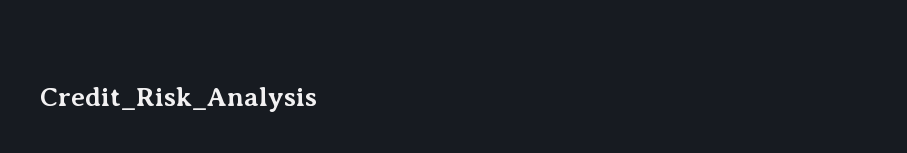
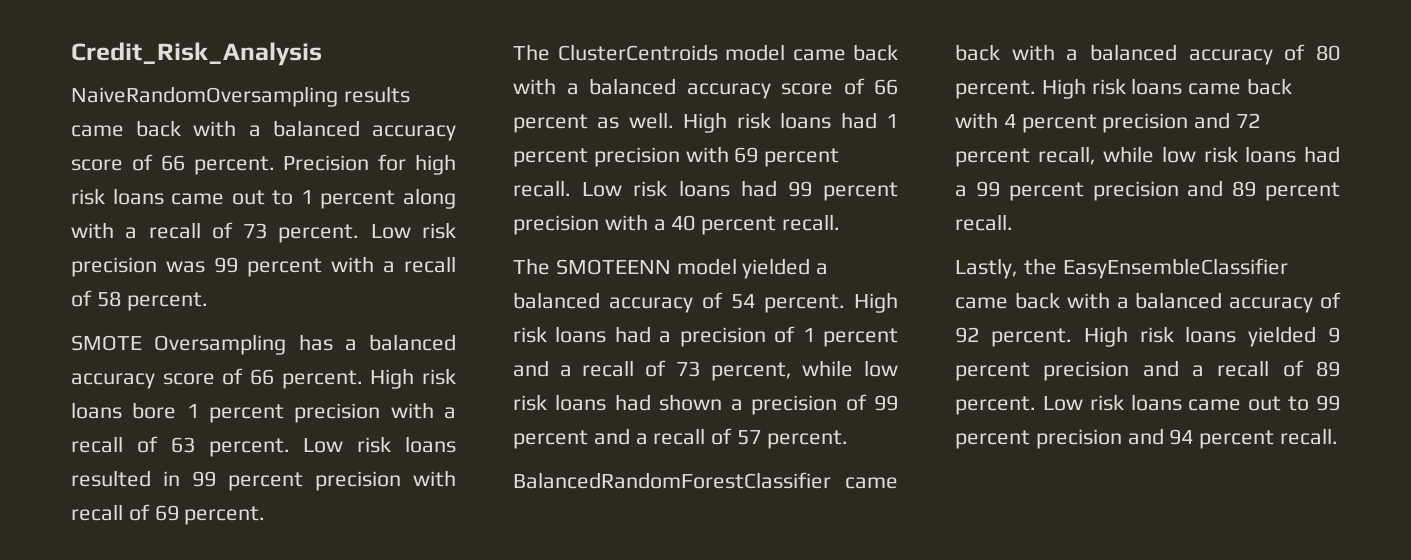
(317, 99) none -> [71,86,410,107] [71,120,456,141] [71,154,456,175] [71,188,456,209] [71,222,456,243] [71,256,456,277] [71,290,208,311] [71,334,456,355] [71,368,456,389] [71,402,456,423] [71,436,456,457] [71,470,456,491] [71,504,266,525] [513,44,898,61] [513,78,898,99] [513,112,898,133] [513,146,840,167] [513,180,898,201] [513,214,841,235] [513,258,829,279] [513,292,898,313] [513,326,898,347] [513,360,898,381] [513,394,898,415] [513,428,848,449] [513,472,898,489] [955,44,1340,65] [955,78,1293,99] [955,112,1261,133] [955,146,1340,167] [955,180,1340,201] [955,214,1013,231] [955,258,1288,279] [955,292,1341,313] [955,326,1340,347] [955,360,1340,381] [955,394,1340,415] [955,428,1339,449] // NaiveRandomOversampling results came back with a balanced accuracy score of 66 percent. Precision for high risk loans came out to 1 percent along with a recall of 73 percent. Low risk precision was 99 percent with a recall of 58 percent. // SMOTE Oversampling has a balanced accuracy score of 66 percent. High risk loans bore 1 percent precision with a recall of 63 percent. Low risk loans resulted in 99 percent precision with recall of 69 percent. // The ClusterCentroids model came back with a balanced accuracy score of 66 percent as well. High risk loans had 1 percent precision with 69 percent recall. Low risk loans had 99 percent precision with a 40 percent recall. // The SMOTEENN model yielded a balanced accuracy of 54 percent. High risk loans had a precision of 1 percent and a recall of 73 percent, while low risk loans had shown a precision of 99 percent and a recall of 57 percent. // BalancedRandomForestClassifier came back with a balanced accuracy of 80 percent. High risk loans came back with 4 percent precision and 72 percent recall, while low risk loans had a 99 percent precision and 89 percent recall. // Lastly, the EasyEnsembleClassifier came back with a balanced accuracy of 92 percent. High risk loans yielded 9 percent precision and a recall of 89 percent. Low risk loans came out to 99 percent precision and 94 percent recall.

